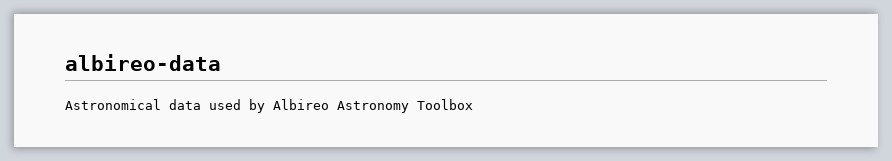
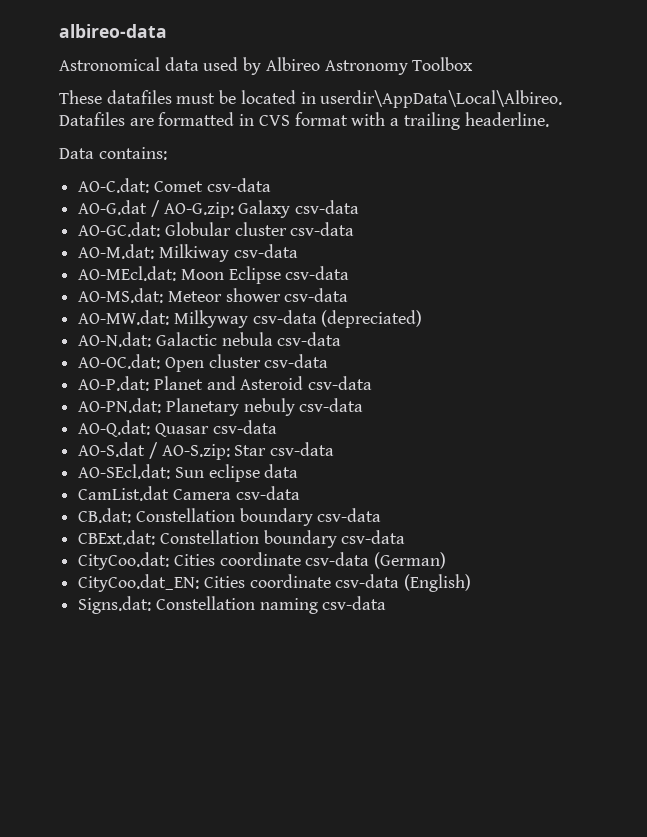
(473, 104) none -> [59,90,563,108] [59,112,549,130] [59,147,167,160] [78,178,271,193] [78,200,360,218] [78,222,355,237] [78,244,298,262] [78,266,350,284] [78,288,349,303] [78,310,423,328] [78,332,342,347] [78,354,329,372] [78,376,373,391] [78,398,364,416] [78,420,277,437] [78,442,335,460] [78,464,299,482] [78,486,300,501] [78,508,382,526] [78,530,406,548] [78,552,447,570] [78,574,472,592] [78,596,387,614] // These datafiles must be located in userdir\AppData\Local\Albireo. Datafiles are formatted in CVS format with a trailing headerline. // Data contains: // AO-C.dat: Comet csv-data // AO-G.dat / AO-G.zip: Galaxy csv-data // AO-GC.dat: Globular cluster csv-data // AO-M.dat: Milkiway csv-data // AO-MEcl.dat: Moon Eclipse csv-data // AO-MS.dat: Meteor shower csv-data // AO-MW.dat: Milkyway csv-data (depreciated) // AO-N.dat: Galactic nebula csv-data // AO-OC.dat: Open cluster csv-data // AO-P.dat: Planet and Asteroid csv-data // AO-PN.dat: Planetary nebuly csv-data // AO-Q.dat: Quasar csv-data // AO-S.dat / AO-S.zip: Star csv-data // AO-SEcl.dat: Sun eclipse data // CamList.dat Camera csv-data // CB.dat: Constellation boundary csv-data // CBExt.dat: Constellation boundary csv-data // CityCoo.dat: Cities coordinate csv-data (German) // CityCoo.dat_EN: Cities coordinate csv-data (English) // Signs.dat: Constellation naming csv-data

